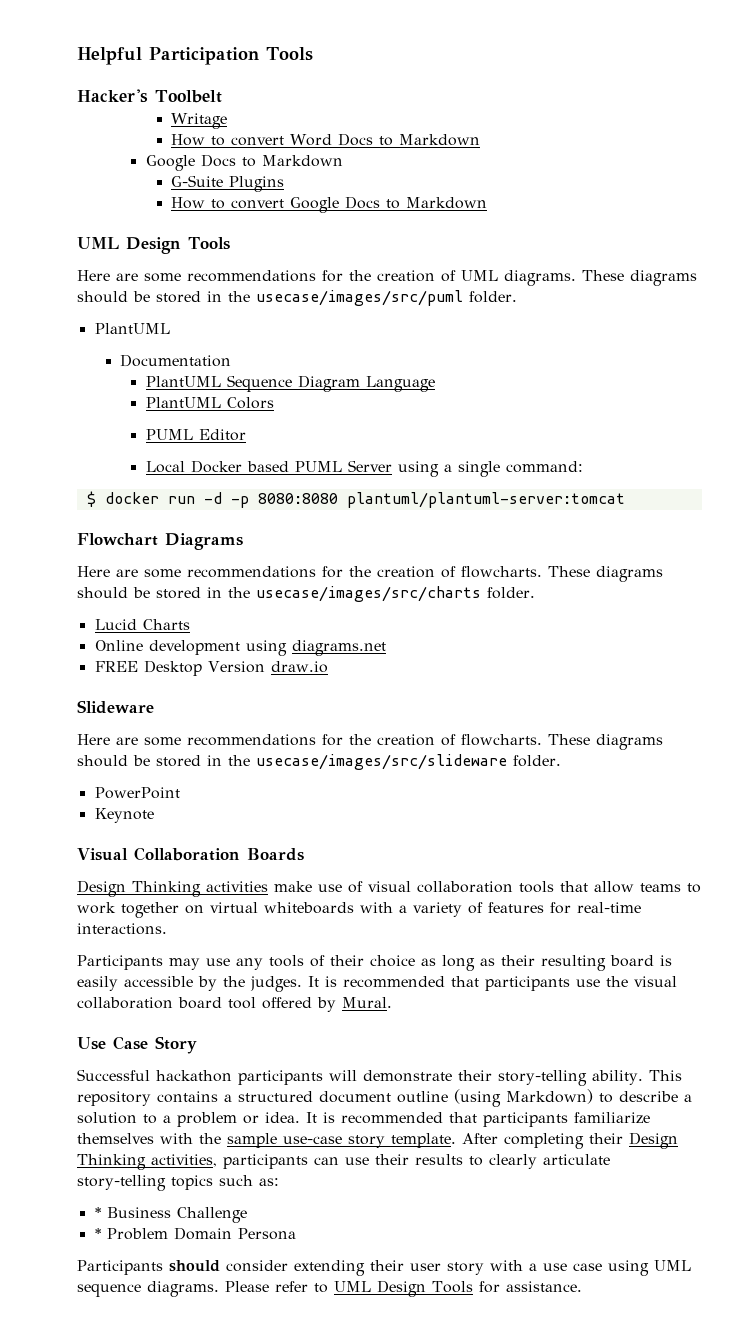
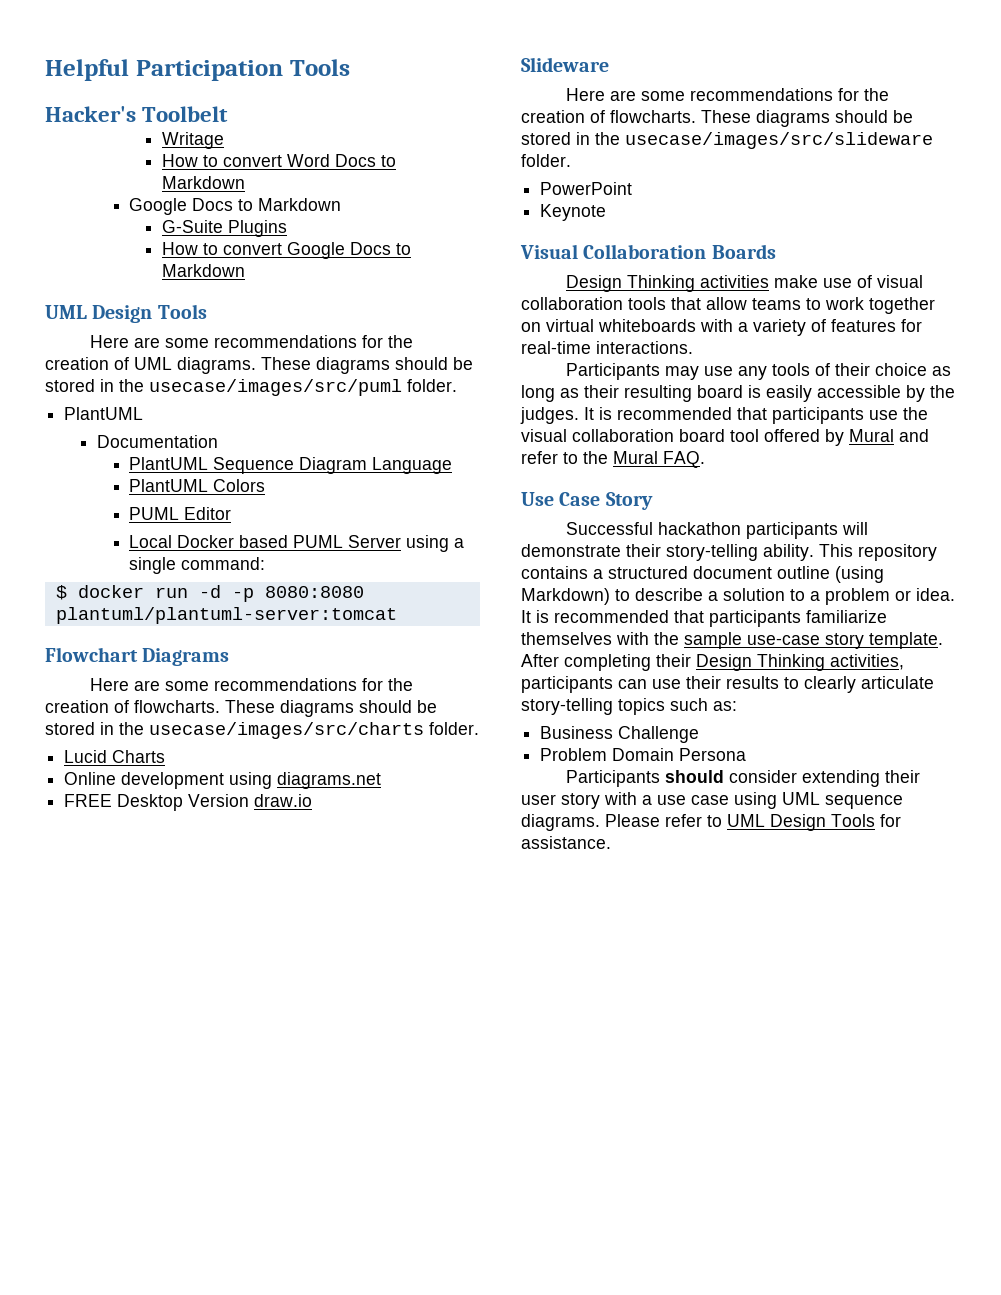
[342,997,392,1008] Mural. -> [849,429,929,442] [521,451,705,468] Mural and refer to the Mural FAQ.
[94,1207,101,1218] * -> (737, 706) none
[94,1228,101,1239] * -> (700, 734) none

